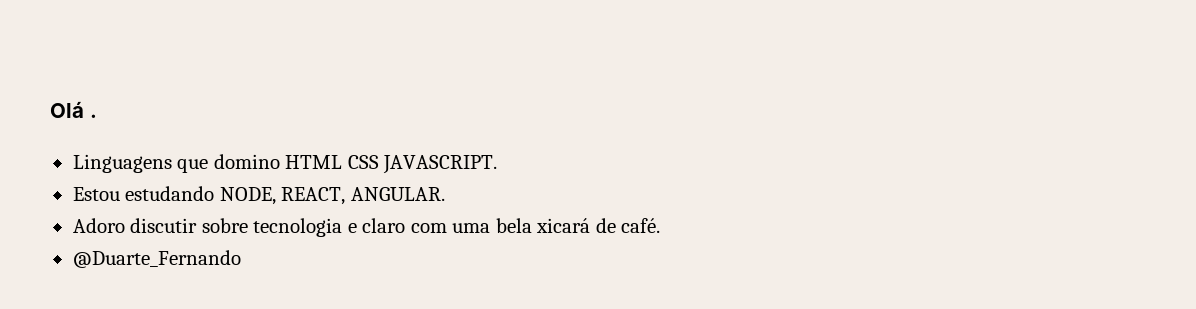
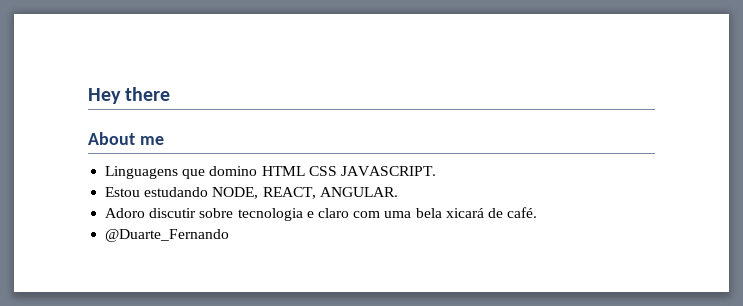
[50,101,97,118] Olá . -> [88,87,171,104] [88,132,164,145] Hey there // About me

